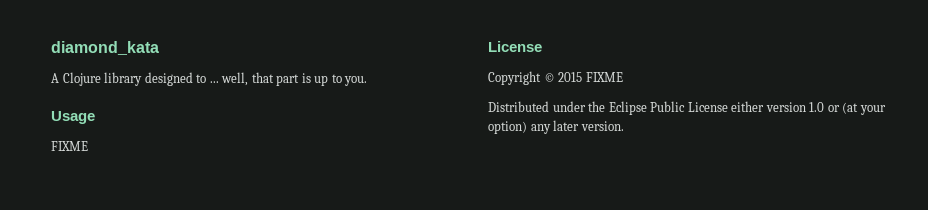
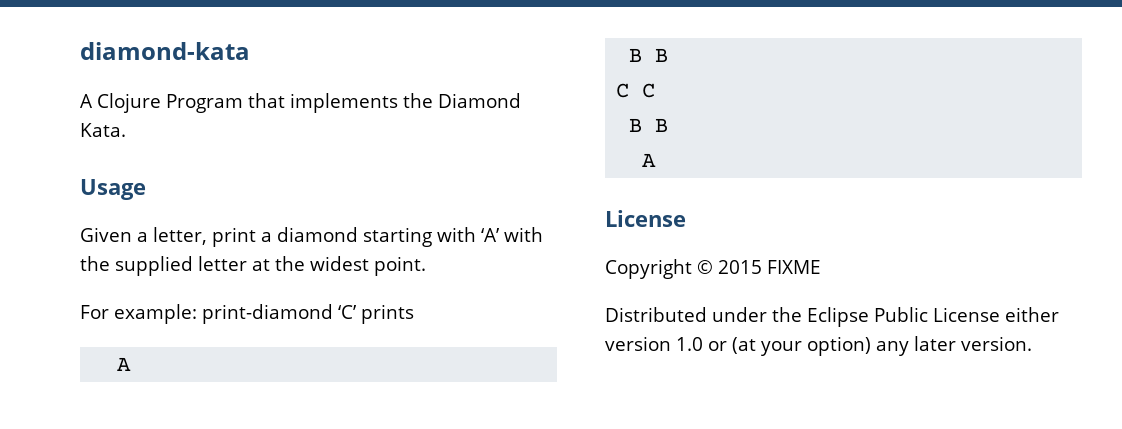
[51,41,159,55] diamond_kata -> [80,42,250,60] diamond-kata
[104,72,368,86] [51,111,95,124] [51,141,88,151] library designed to ... well, that part is up to you. // Usage // FIXME -> [166,93,521,113] [80,123,126,137] [80,179,146,200] [80,227,543,247] [80,256,426,276] [80,304,414,324] [117,357,132,371] [629,48,669,62] [616,83,656,98] [629,118,669,132] [642,153,657,167] Program that implements the Diamond Kata. // Usage // Given a letter, print a diamond starting with ‘A’ with the supplied letter at the widest point. // For example: print-diamond ‘C’ prints // A // B B // C C // B B // A

